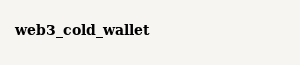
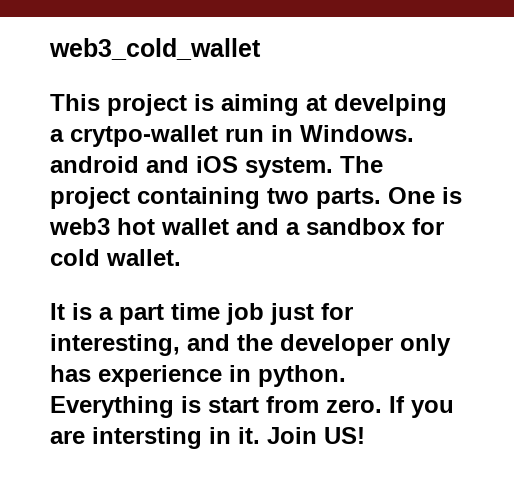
(150, 31) none -> [50,94,447,116] [50,125,414,147] [50,156,383,178] [50,187,462,209] [49,218,444,235] [50,249,181,266] [50,303,353,325] [50,334,451,356] [50,365,346,387] [50,396,454,418] [50,427,365,449] // This project is aiming at develping a crytpo-wallet run in Windows. android and iOS system. The project containing two parts. One is web3 hot wallet and a sandbox for cold wallet. // It is a part time job just for interesting, and the developer only has experience in python. Everything is start from zero. If you are intersting in it. Join US!

